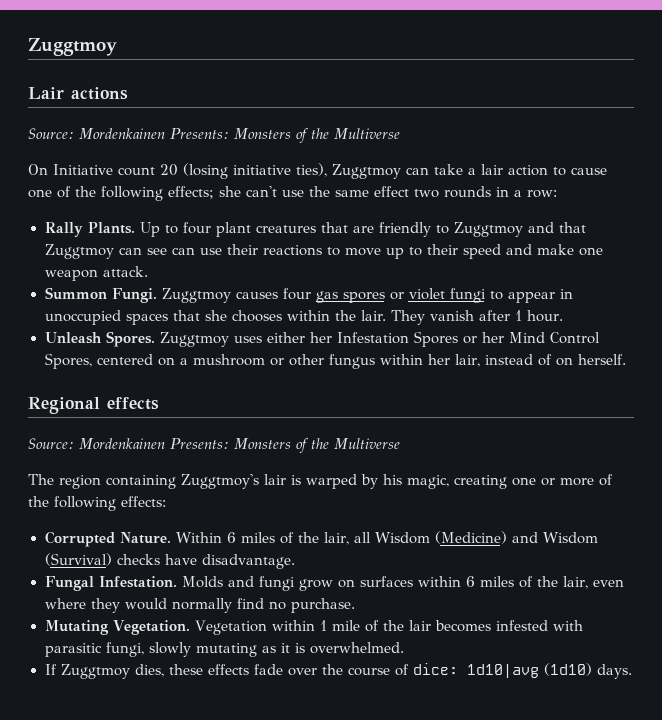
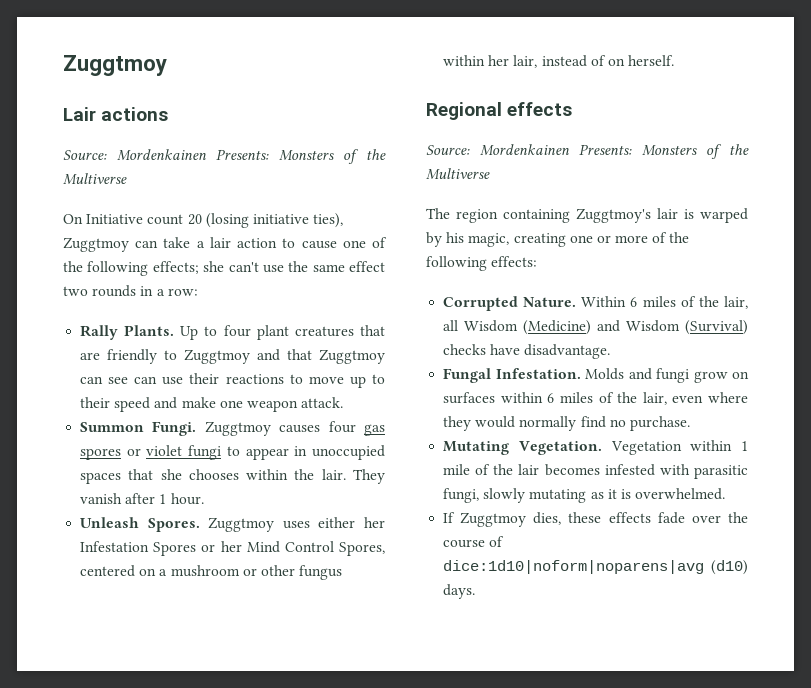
[412,663,592,678] dice: 1d10|avg (1d10) -> [443,560,748,575] dice:1d10|noform|noparens|avg (d10)

